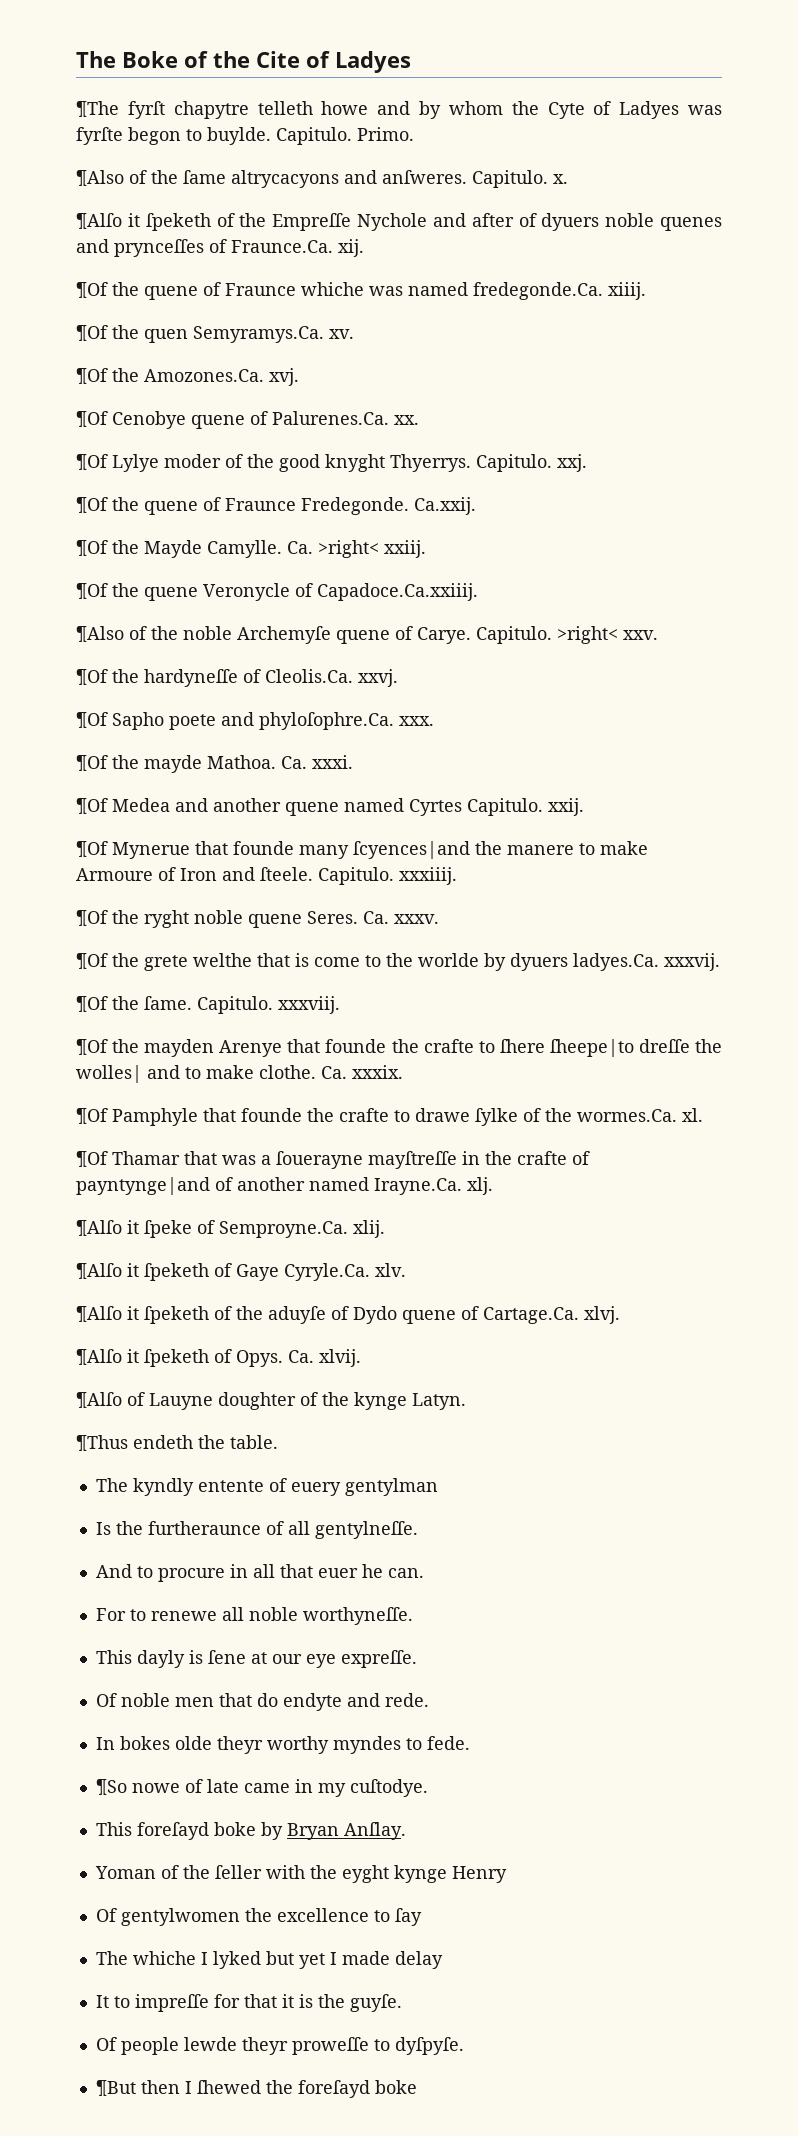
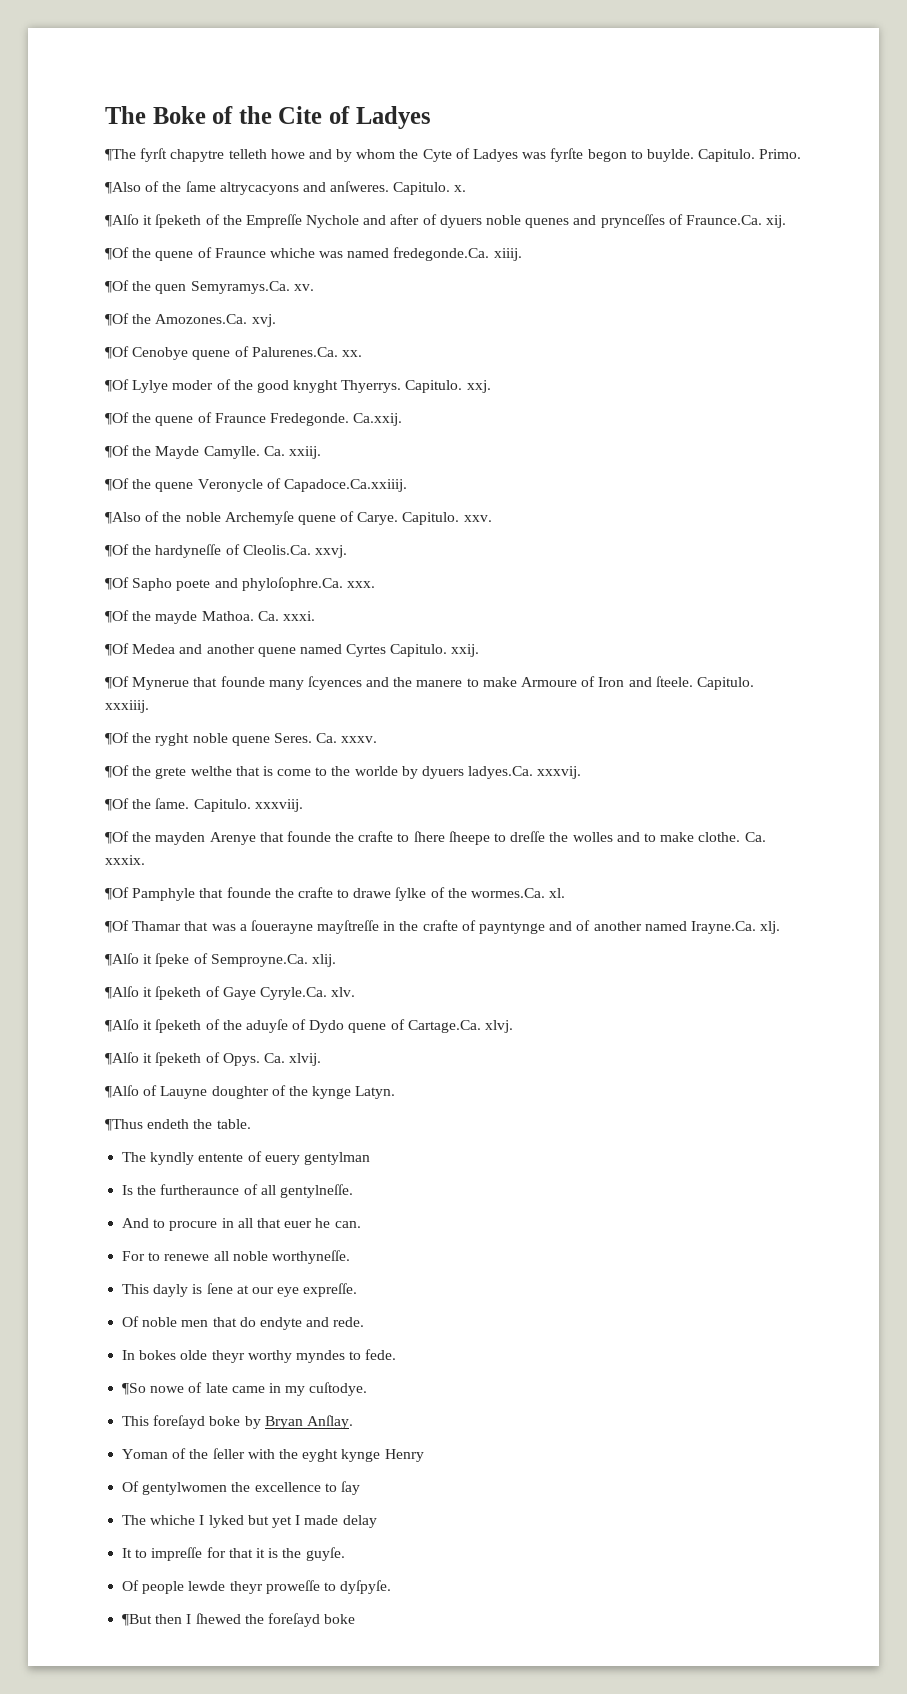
[318,540,379,558] >right< -> (285, 451) none
[557,626,618,644] >right< -> (460, 518) none
[353,841,470,859] ſcyences|and -> [307,676,390,690] ſcyences and
[549,1039,634,1057] ſheepe|to -> [448,831,507,845] ſheepe to
[76,1065,142,1083] wolles| -> [572,832,613,842] wolles
[76,1177,210,1195] payntynge|and -> [479,921,573,934] payntynge and

